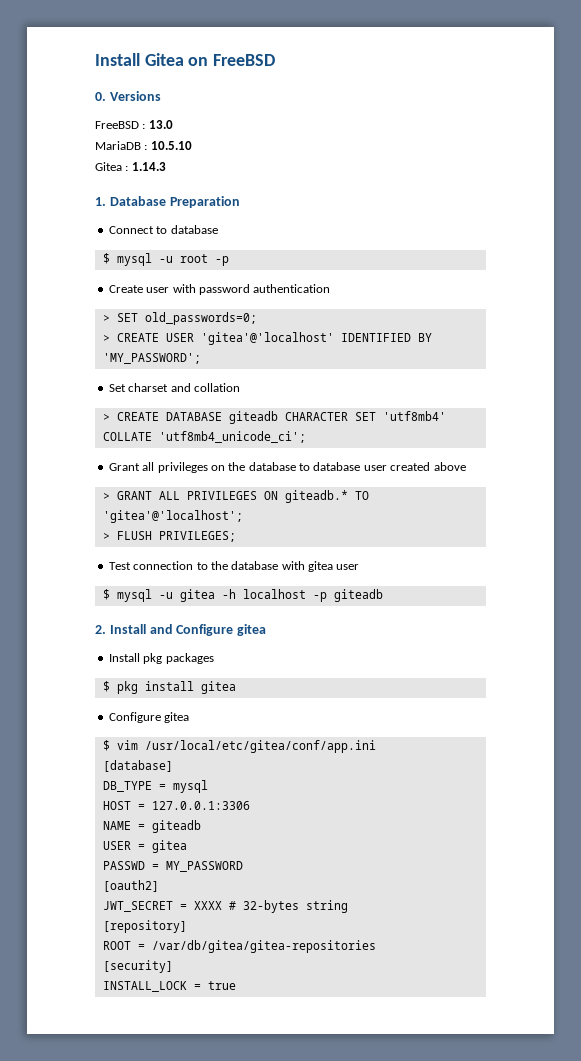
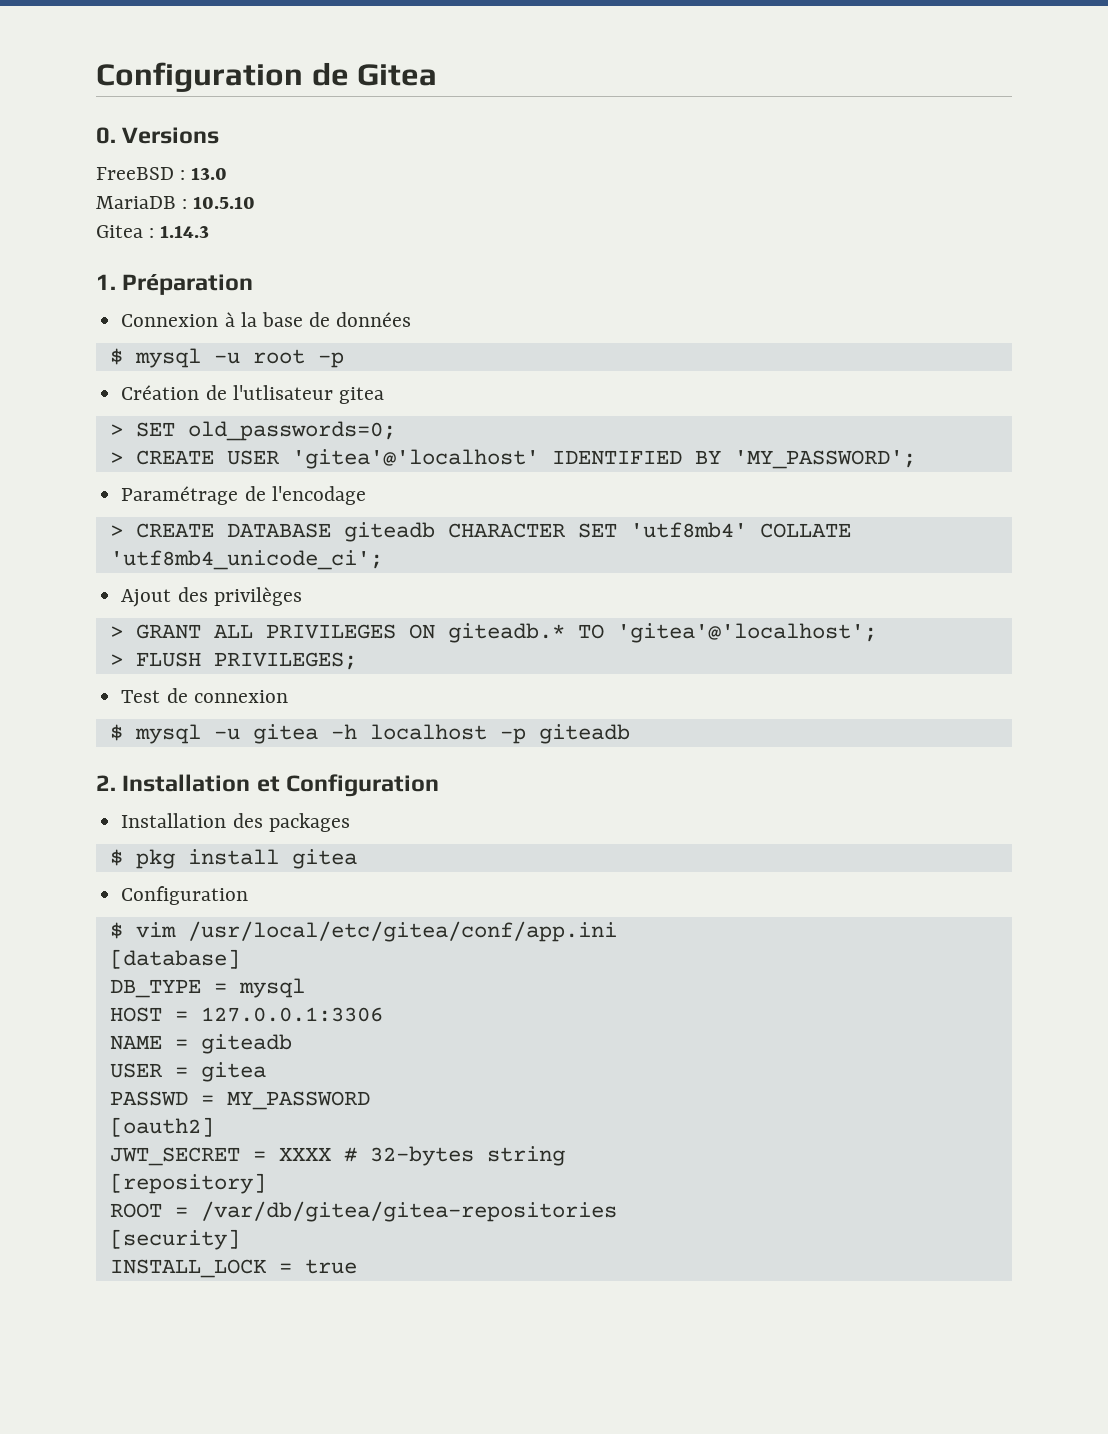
[95,53,276,66] Install Gitea on FreeBSD -> [96,62,438,92] Configuration de Gitea
[109,196,240,208] [108,225,218,234] Database Preparation // Connect to database -> [122,274,254,295] [121,312,412,327] Préparation // Connexion à la base de données
[108,284,331,295] Create user with password authentication -> [121,385,384,404] Création de l'utlisateur gitea
[108,383,240,392] Set charset and collation -> [121,486,366,505] Paramétrage de l'encodage
[108,462,466,473] Grant all privileges on the database to database user created above -> [121,587,302,607] Ajout des privilèges
[133,561,360,572] connection to the database with gitea user -> [166,688,288,703] de connexion
[109,624,267,636] [108,653,163,664] Install and Configure gitea // Install pkg -> [122,774,440,797] [121,813,263,828] Installation et Configuration // Installation des
[108,712,190,723] Configure gitea -> [121,886,249,905] Configuration

